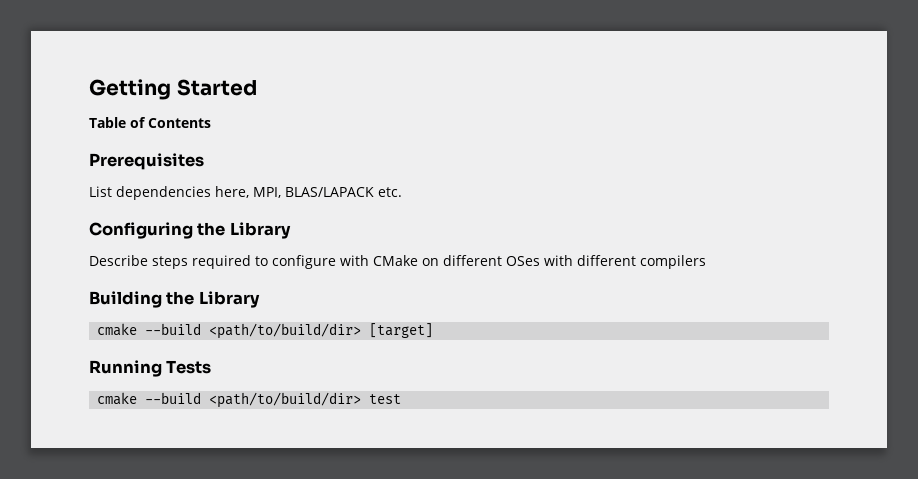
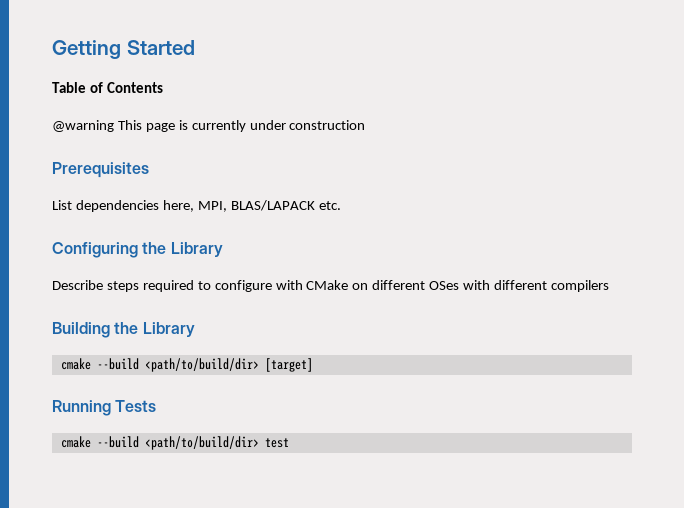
(211, 123) none -> [52,120,366,132] // @warning This page is currently under construction

